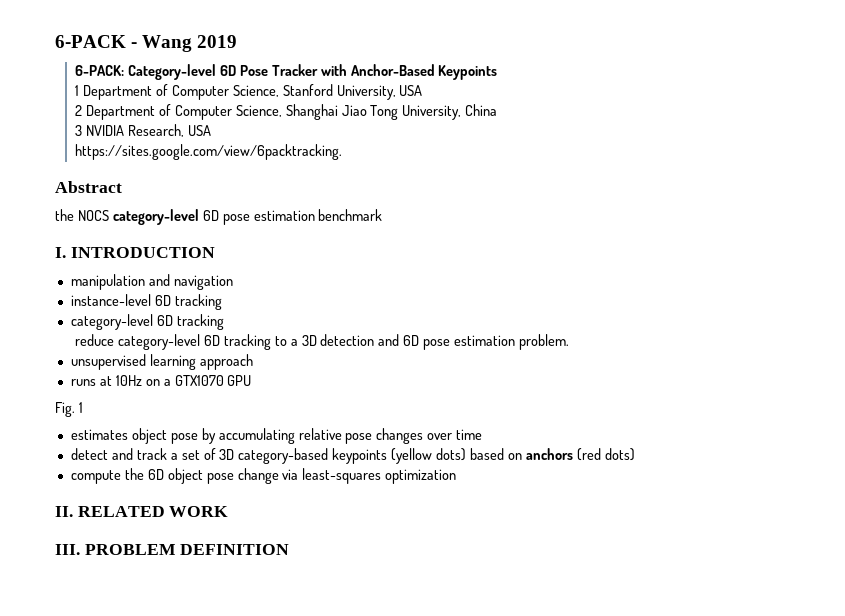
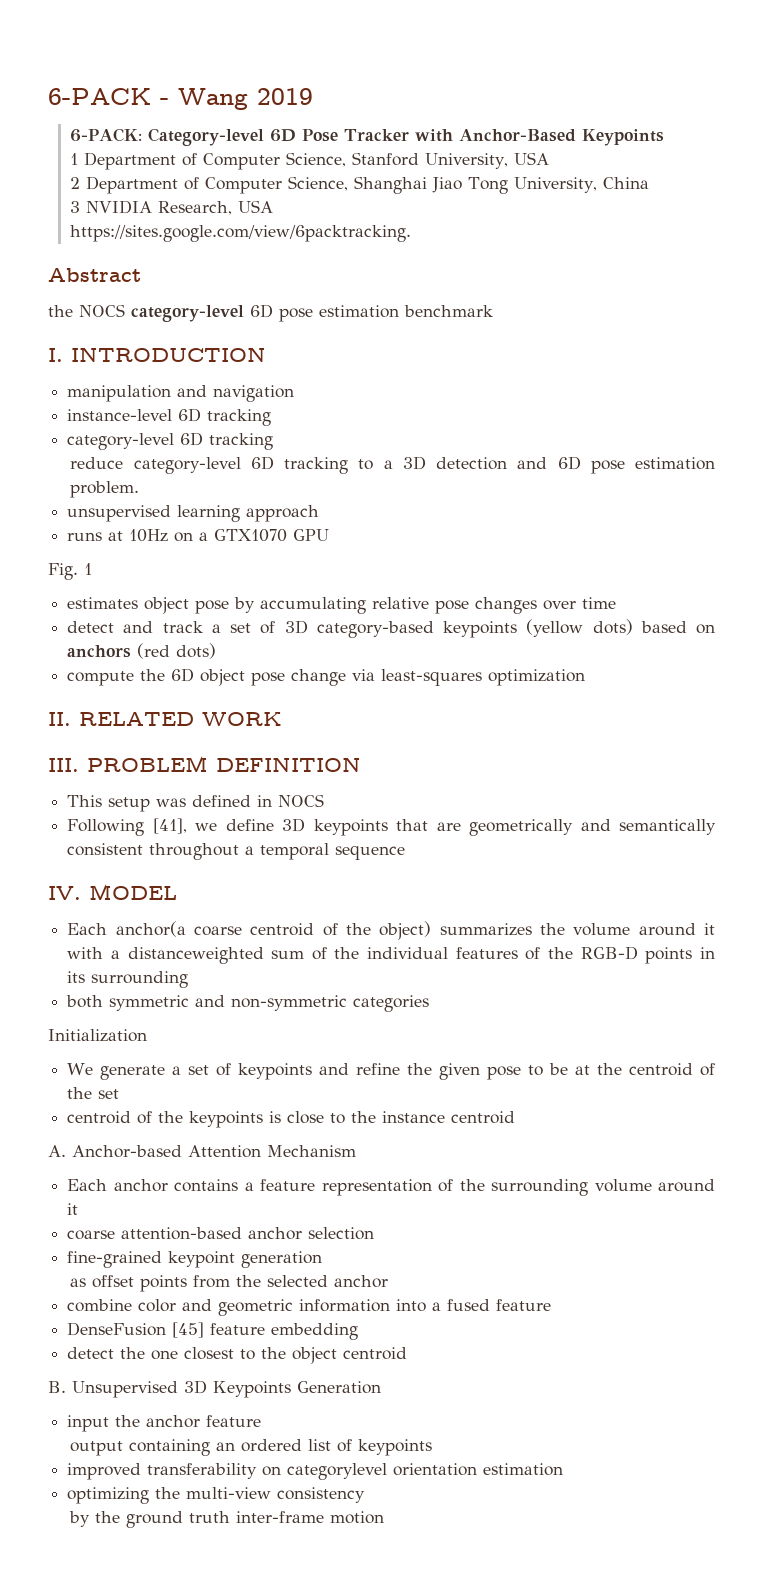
(290, 549) none -> [67,794,325,812] [67,818,717,836] [67,843,406,860] [48,884,177,900] [67,921,715,940] [67,946,715,964] [67,971,189,988] [66,995,430,1012] [48,1029,147,1042] [67,1063,715,1080] [67,1087,120,1099] [67,1111,516,1128] [48,1145,356,1158] [67,1179,716,1196] [67,1203,79,1215] [67,1227,375,1240] [67,1251,323,1268] [70,1275,389,1292] [67,1299,552,1316] [67,1322,359,1340] [67,1347,408,1364] [48,1380,381,1398] [67,1415,262,1432] [70,1439,433,1456] [67,1463,564,1480] [67,1487,366,1504] [69,1511,385,1528] // This setup was defined in NOCS // Following [41], we define 3D keypoints that are geometrically and semantically consistent throughout a temporal sequence // IV. MODEL // Each anchor(a coarse centroid of the object) summarizes the volume around it with a distanceweighted sum of the individual features of the RGB-D points in its surrounding // both symmetric and non-symmetric categories // Initialization // We generate a set of keypoints and refine the given pose to be at the centroid of the set // centroid of the keypoints is close to the instance centroid // A. Anchor-based Attention Mechanism // Each anchor contains a feature representation of the surrounding volume around it // coarse attention-based anchor selection // fine-grained keypoint generation // as offset points from the selected anchor // combine color and geometric information into a fused feature // DenseFusion [45] feature embedding // detect the one closest to the object centroid // B. Unsupervised 3D Keypoints Generation // input the anchor feature // output containing an ordered list of keypoints // improved transferability on categorylevel orientation estimation // optimizing the multi-view consistency // by the ground truth inter-frame motion

